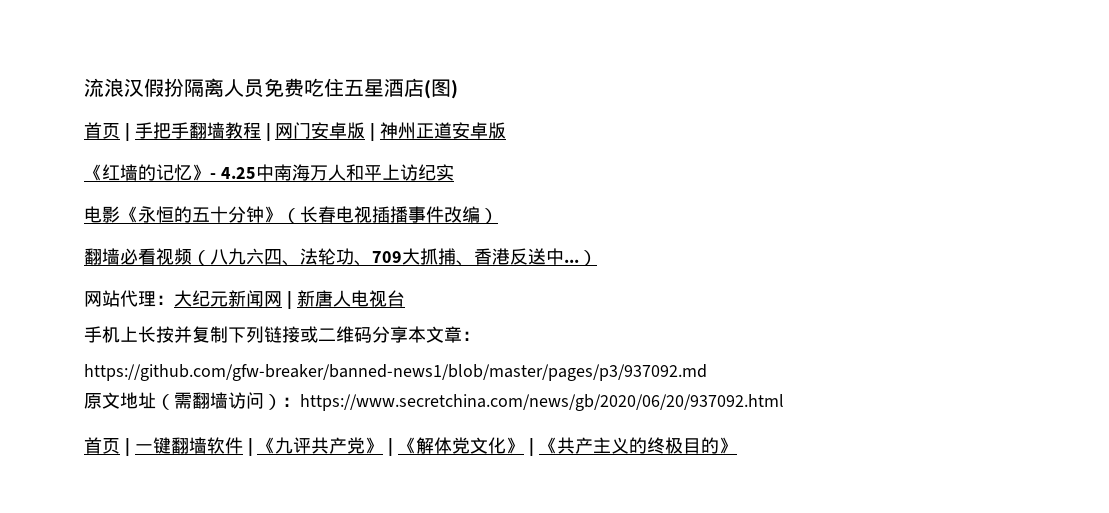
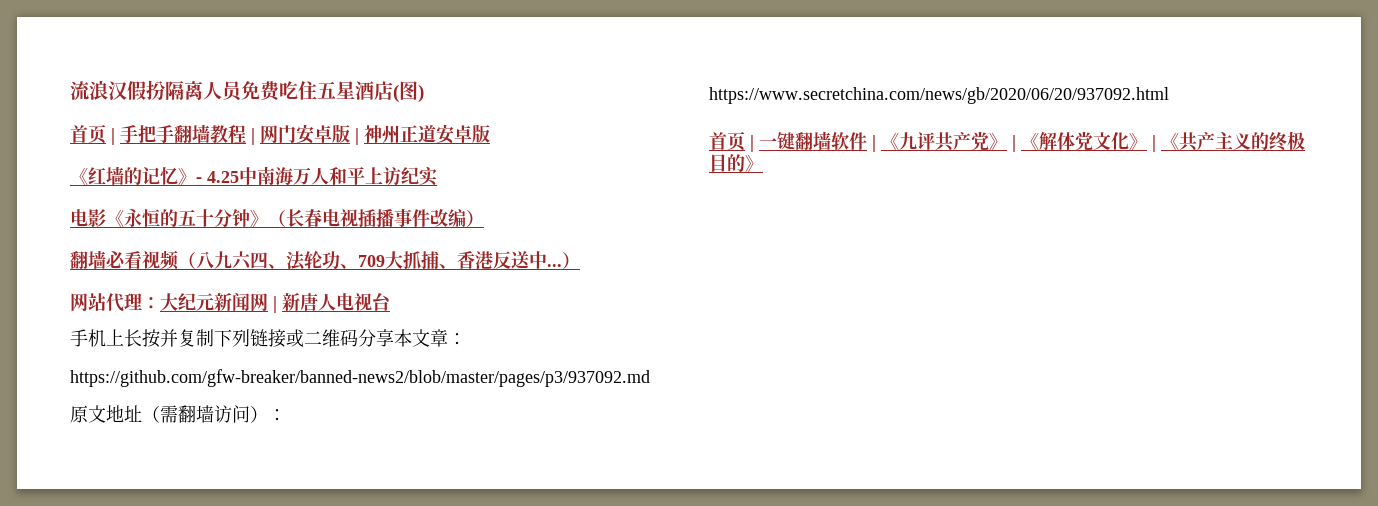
[84,364,707,381] https://github.com/gfw-breaker/banned-news1/blob/master/pages/p3/937092.md -> [70,369,650,387] https://github.com/gfw-breaker/banned-news2/blob/master/pages/p3/937092.md

